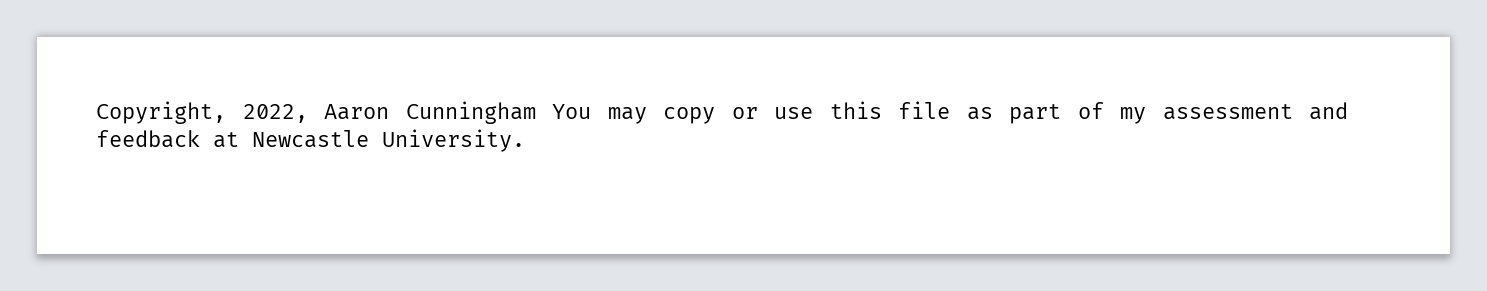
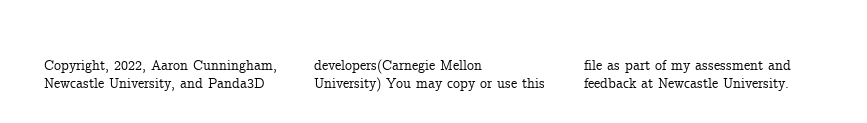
[405,101,536,124] Cunningham -> [193,60,277,73] [44,78,265,91] [314,59,482,74] [314,77,381,92] Cunningham, Newcastle University, and Panda3D developers(Carnegie Mellon University)

